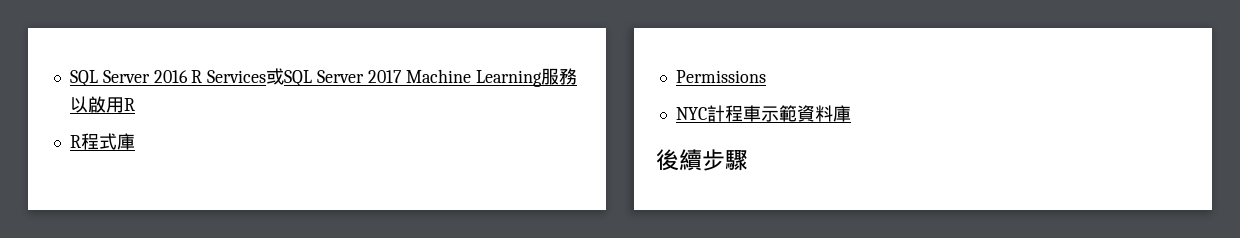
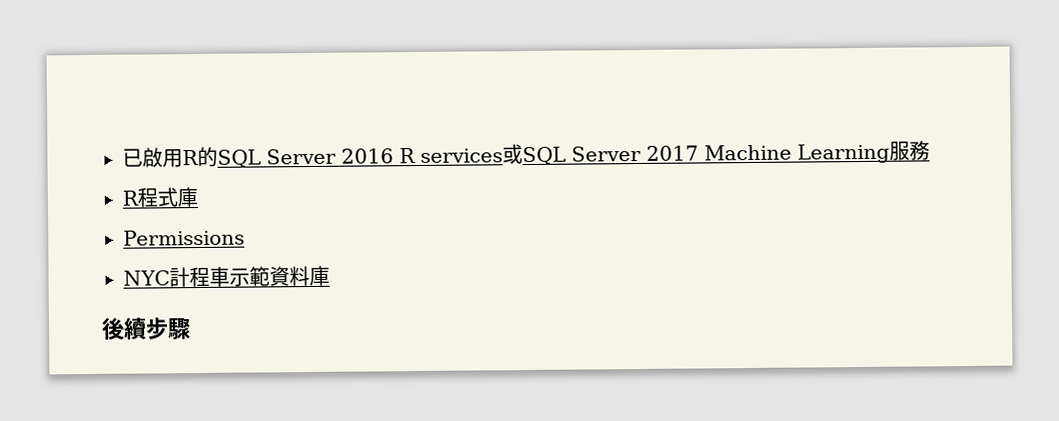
(69, 78) none -> [122,146,218,168] 已啟用R的
[207,70,267,83] Services -> [420,148,503,163] services
[69,96,135,113] 以啟用R -> (930, 150) none

